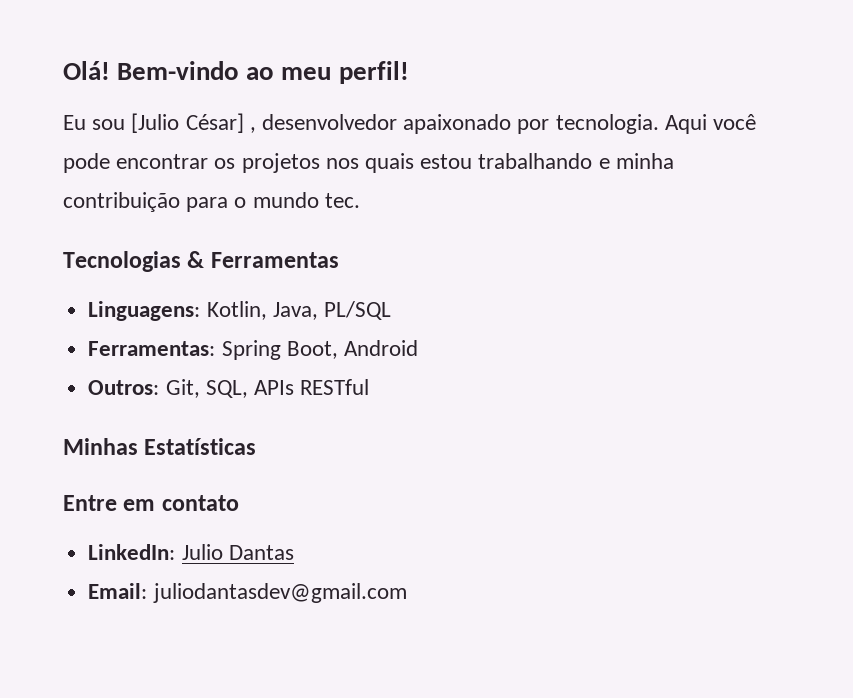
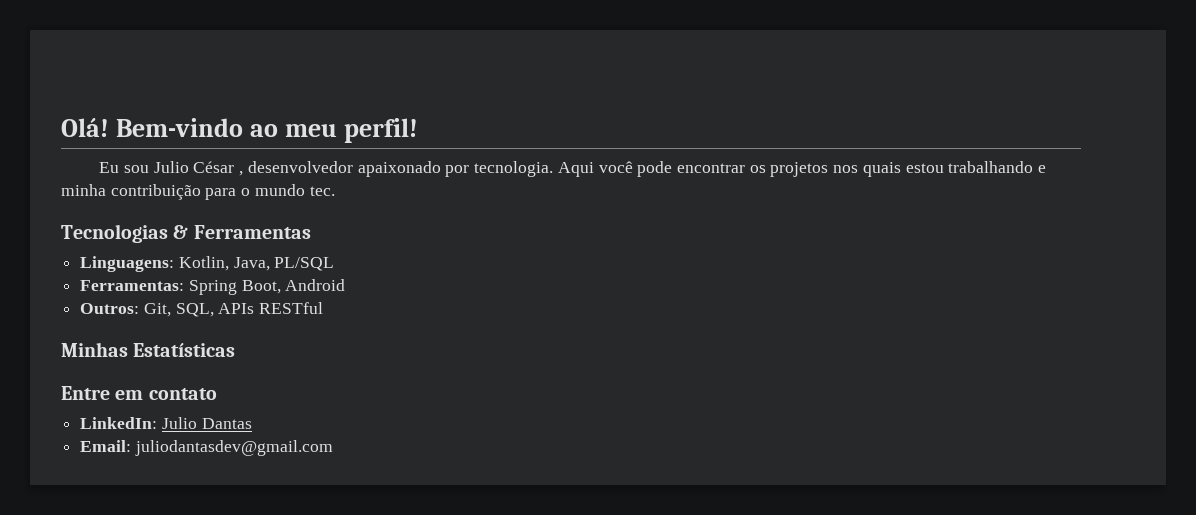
[131,113,244,133] [Julio César] -> [153,161,235,173] Julio César

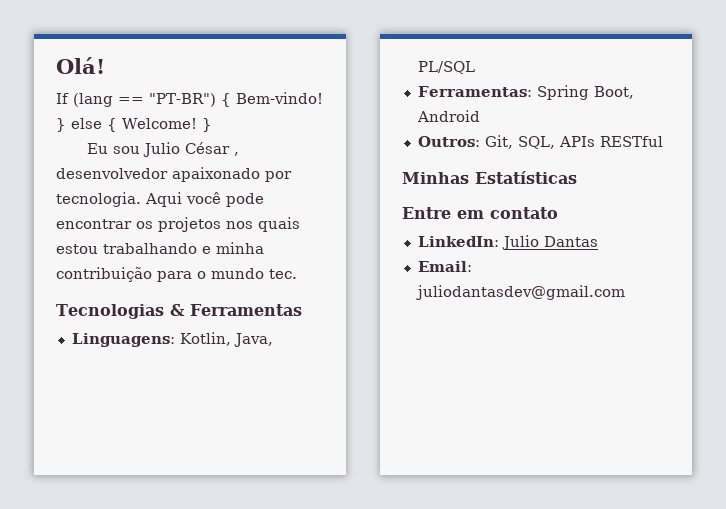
[116,118,419,143] Bem-vindo ao meu perfil! -> [56,92,323,107] [56,118,212,132] // If (lang == "PT-BR") { Bem-vindo! } else { Welcome! }

